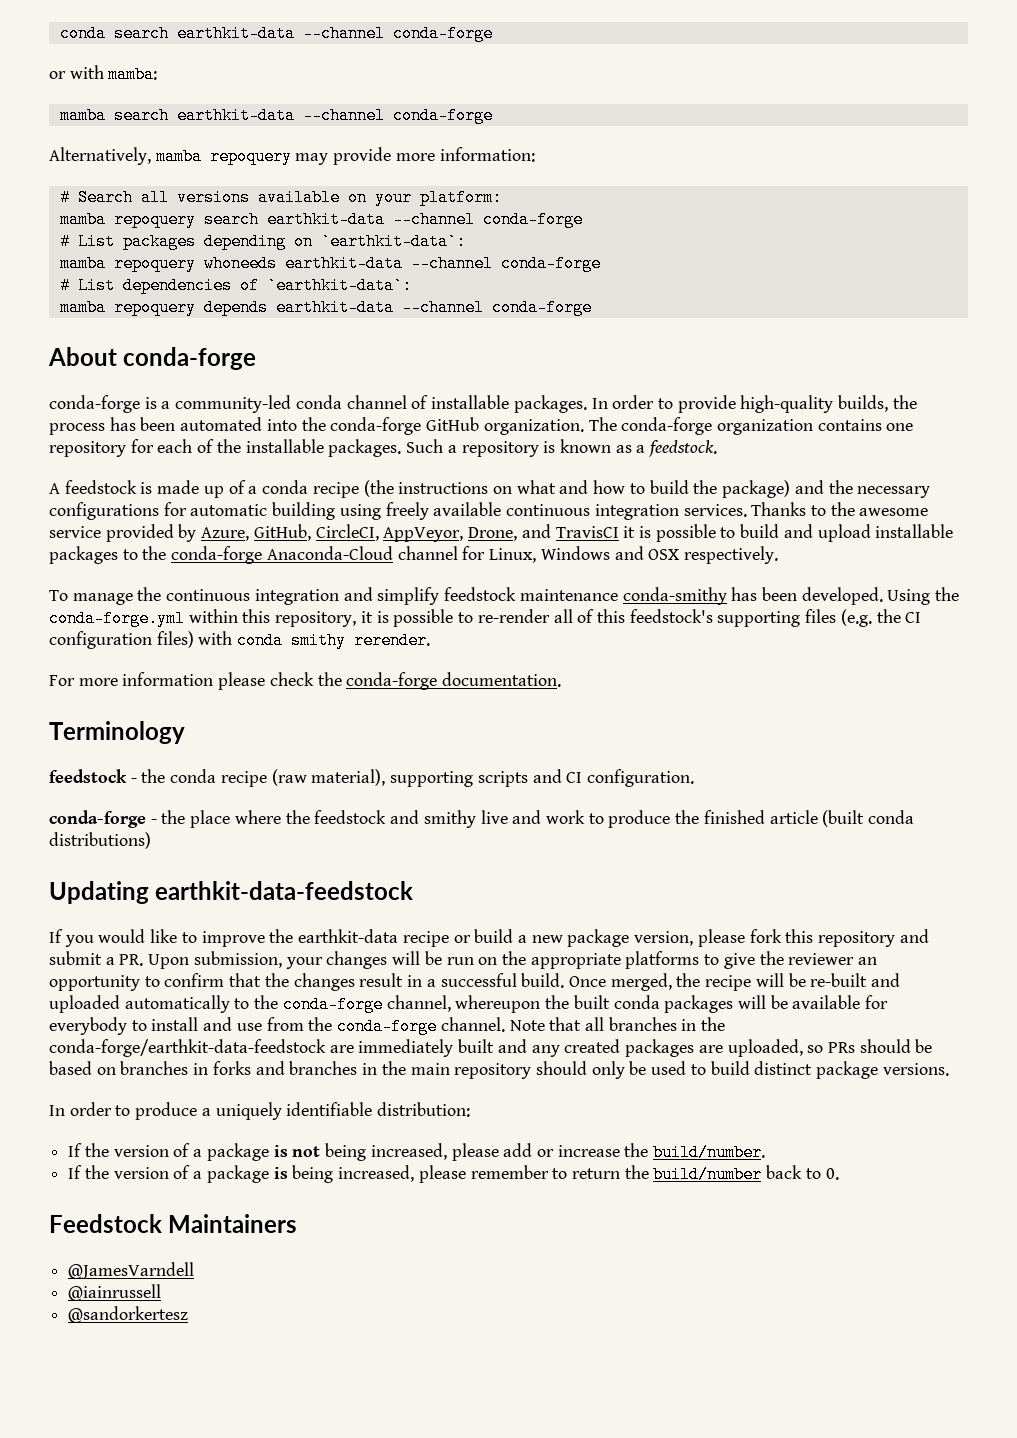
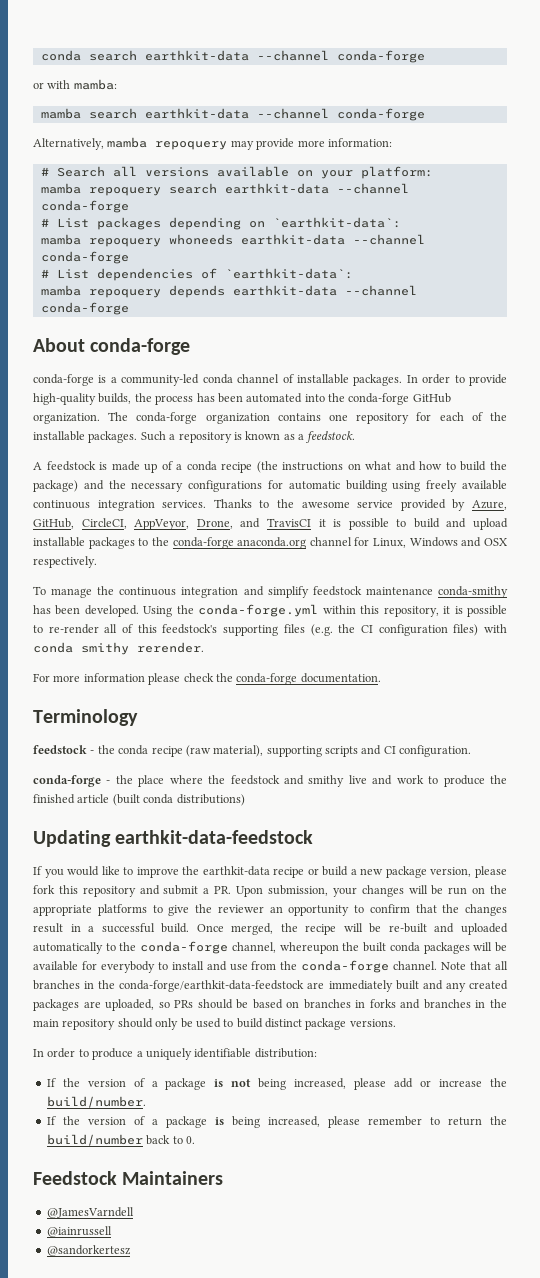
[266,546,393,560] Anaconda-Cloud -> [237,537,307,549] anaconda.org

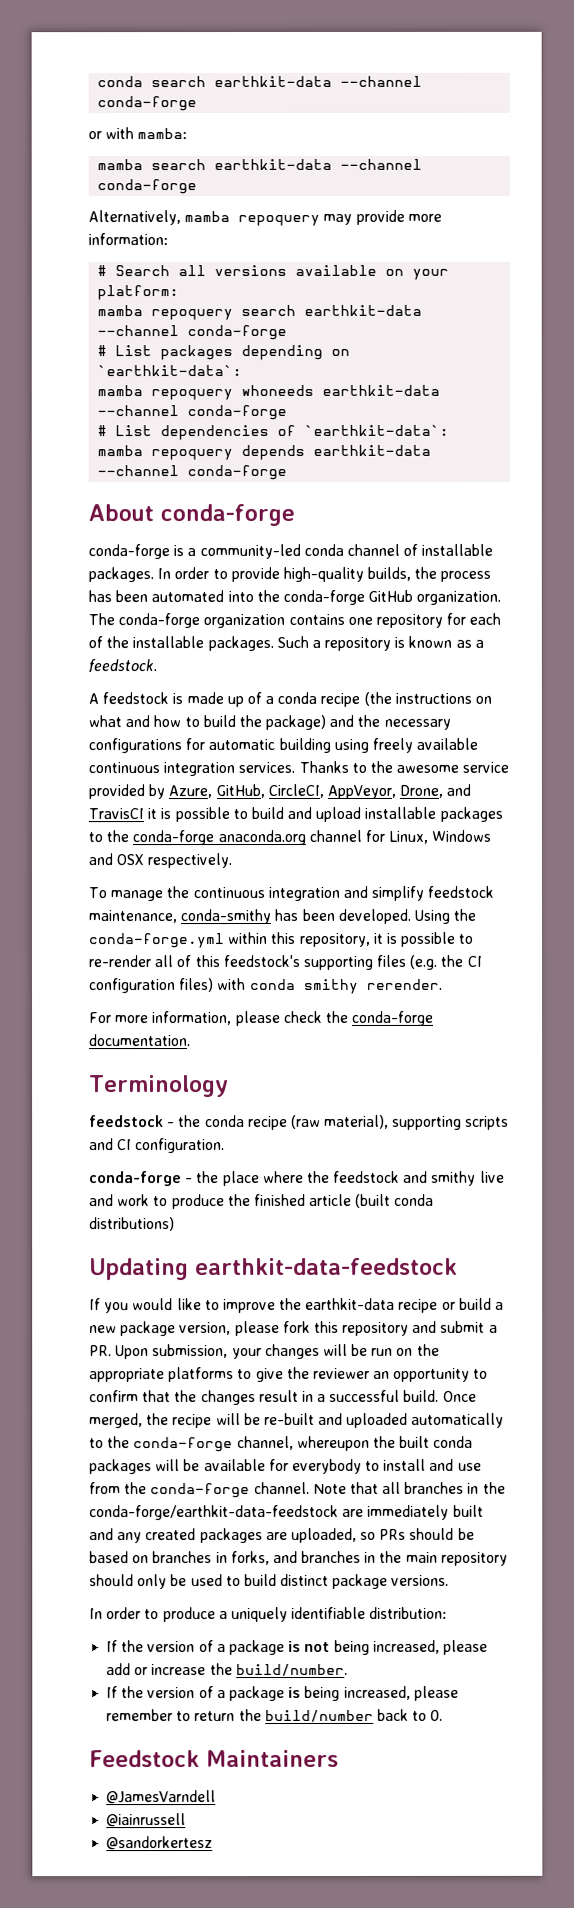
[365,587,433,595] maintenance -> [88,910,177,924] maintenance,
[83,673,145,682] information -> [152,1011,233,1026] information,
[369,999,396,1008] forks -> [230,1551,270,1566] forks,

